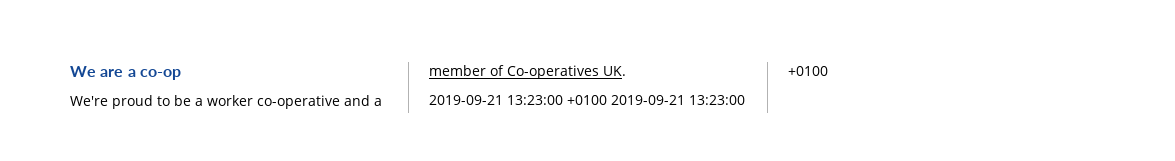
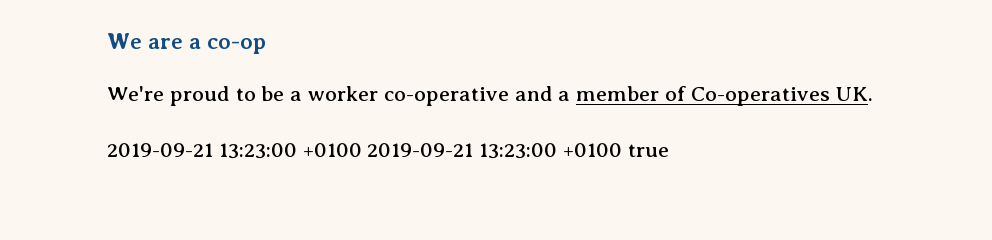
(828, 71) none -> [627,144,669,157] true

